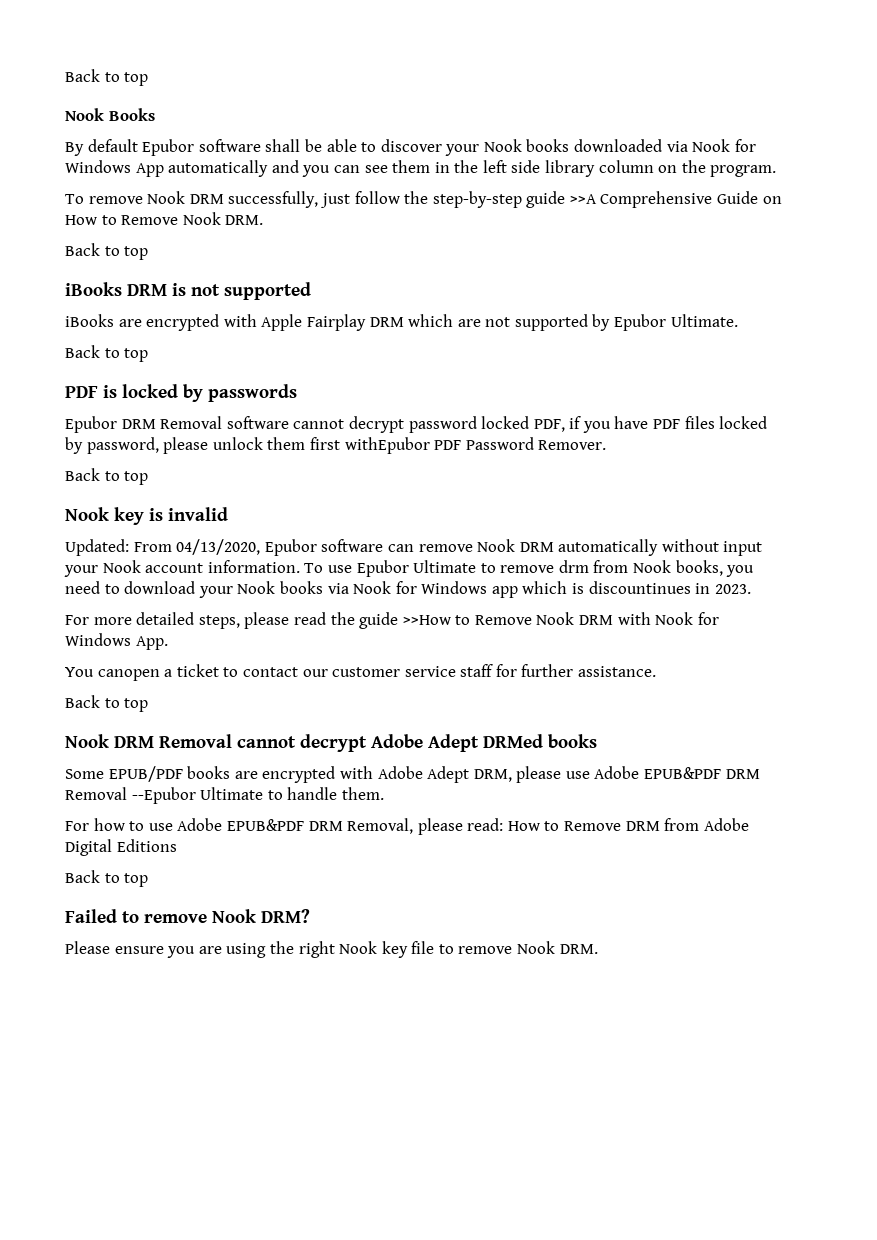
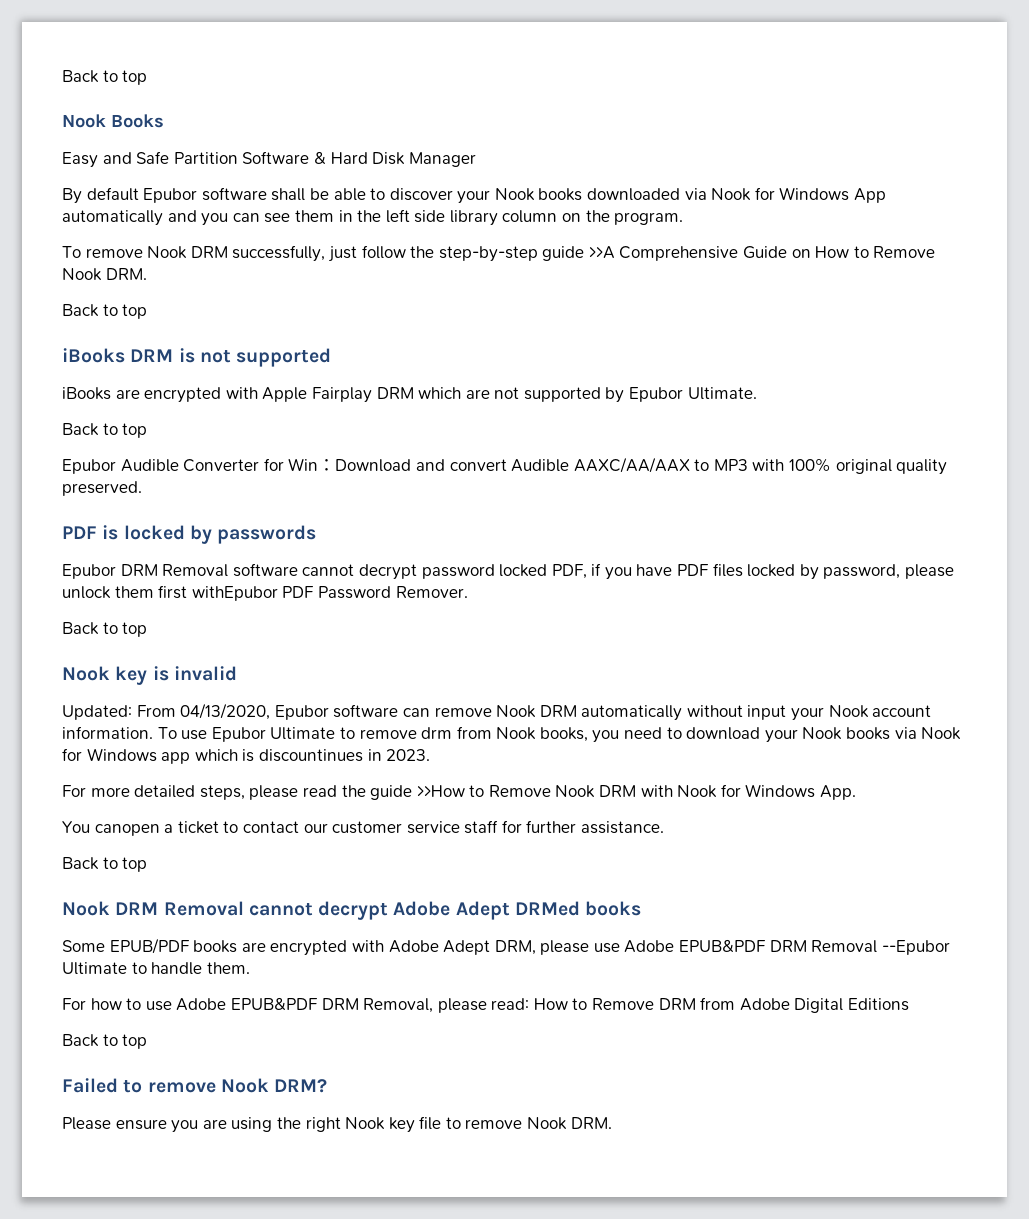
(155, 114) none -> [62,151,476,168] // Easy and Safe Partition Software & Hard Disk Manager
(149, 355) none -> [62,457,948,475] [62,481,142,496] // Epubor Audible Converter for Win：Download and convert Audible AAXC/AA/AAX to MP3 with 100% original quality preserved.

